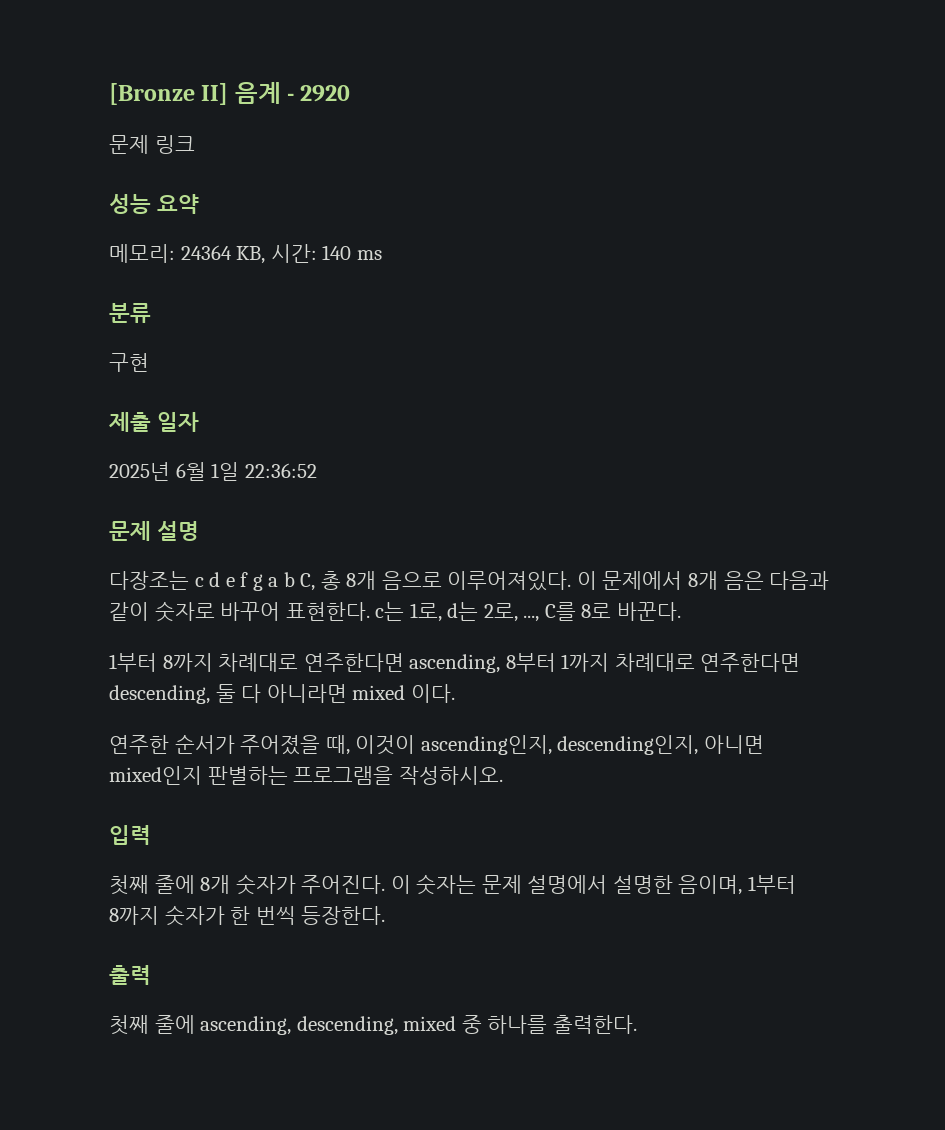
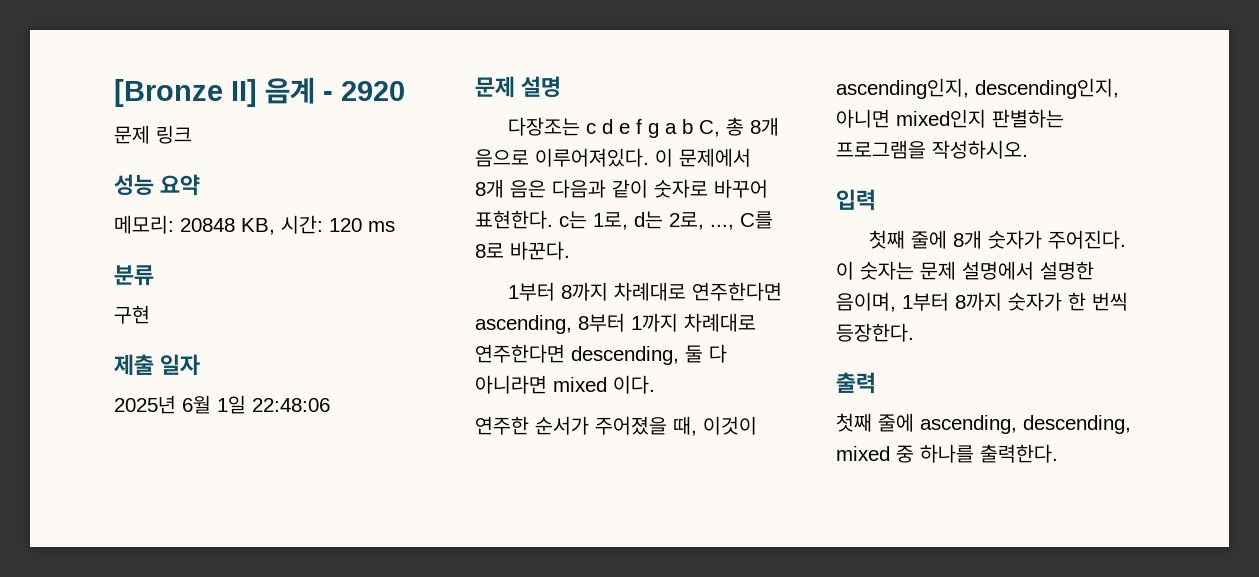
[180,245,232,260] 24364 -> [180,218,235,232] 20848
[322,245,352,260] 140 -> [329,218,362,232] 120
[244,463,317,478] 22:36:52 -> [252,398,330,412] 22:48:06

